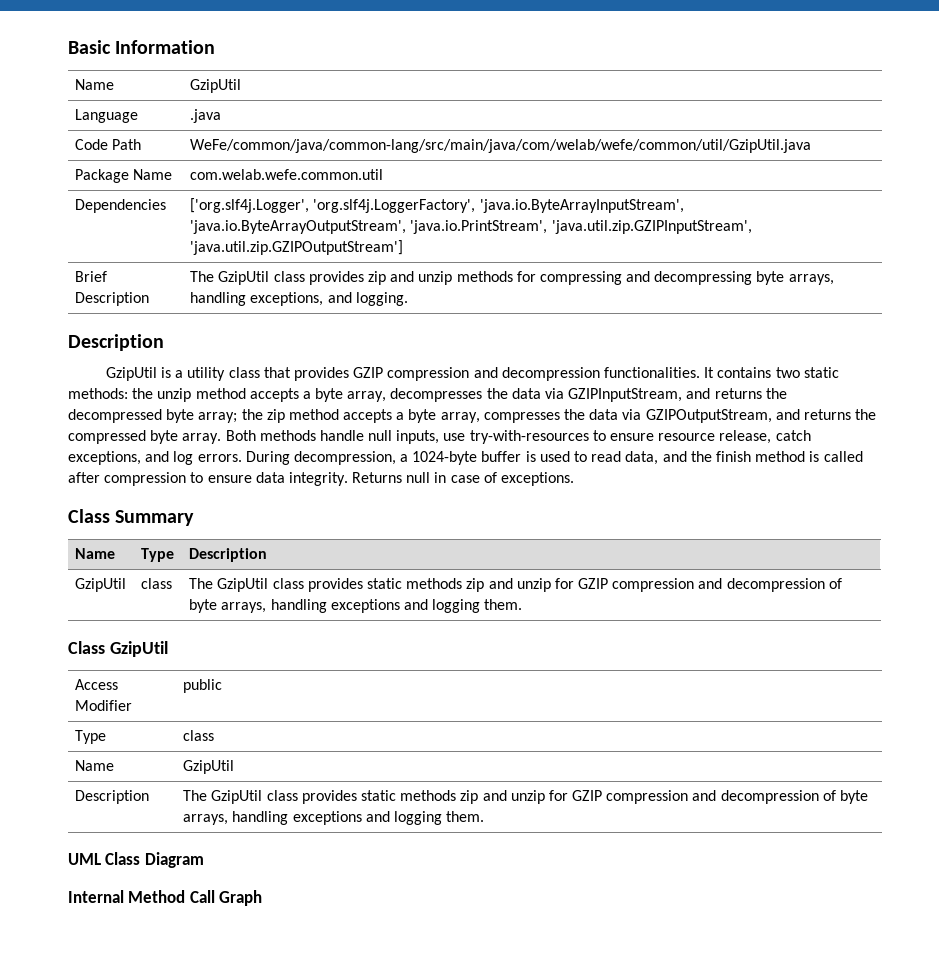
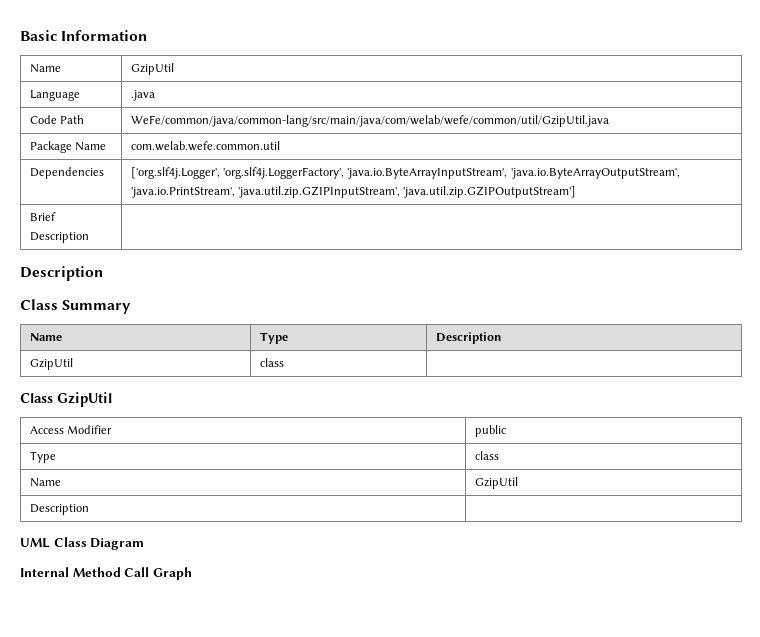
[190,271,834,285] [190,292,408,306] [68,334,164,351] [105,367,839,381] [68,388,787,402] [68,409,877,423] [68,430,811,444] [68,451,863,465] [68,472,575,486] The GzipUtil class provides zip and unzip methods for compressing and decompressing byte arrays, handling exceptions, and logging. // Description // GzipUtil is a utility class that provides GZIP compression and decompression functionalities. It contains two static methods: the unzip method accepts a byte array, decompresses the data via GZIPInputStream, and returns the decompressed byte array; the zip method accepts a byte array, compresses the data via GZIPOutputStream, and returns the compressed byte array. Both methods handle null inputs, use try-with-resources to ensure resource release, catch exceptions, and log errors. During decompression, a 1024-byte buffer is used to read data, and the finish method is called after compression to ensure data integrity. Returns null in case of exceptions. -> [20,266,103,281] // Description
[189,578,842,592] [189,599,523,613] The GzipUtil class provides static methods zip and unzip for GZIP compression and decompression of byte arrays, handling exceptions and logging them. -> (284, 362) none
[183,790,868,804] [183,811,485,825] The GzipUtil class provides static methods zip and unzip for GZIP compression and decompression of byte arrays, handling exceptions and logging them. -> (89, 509) none

